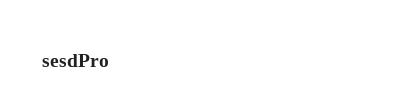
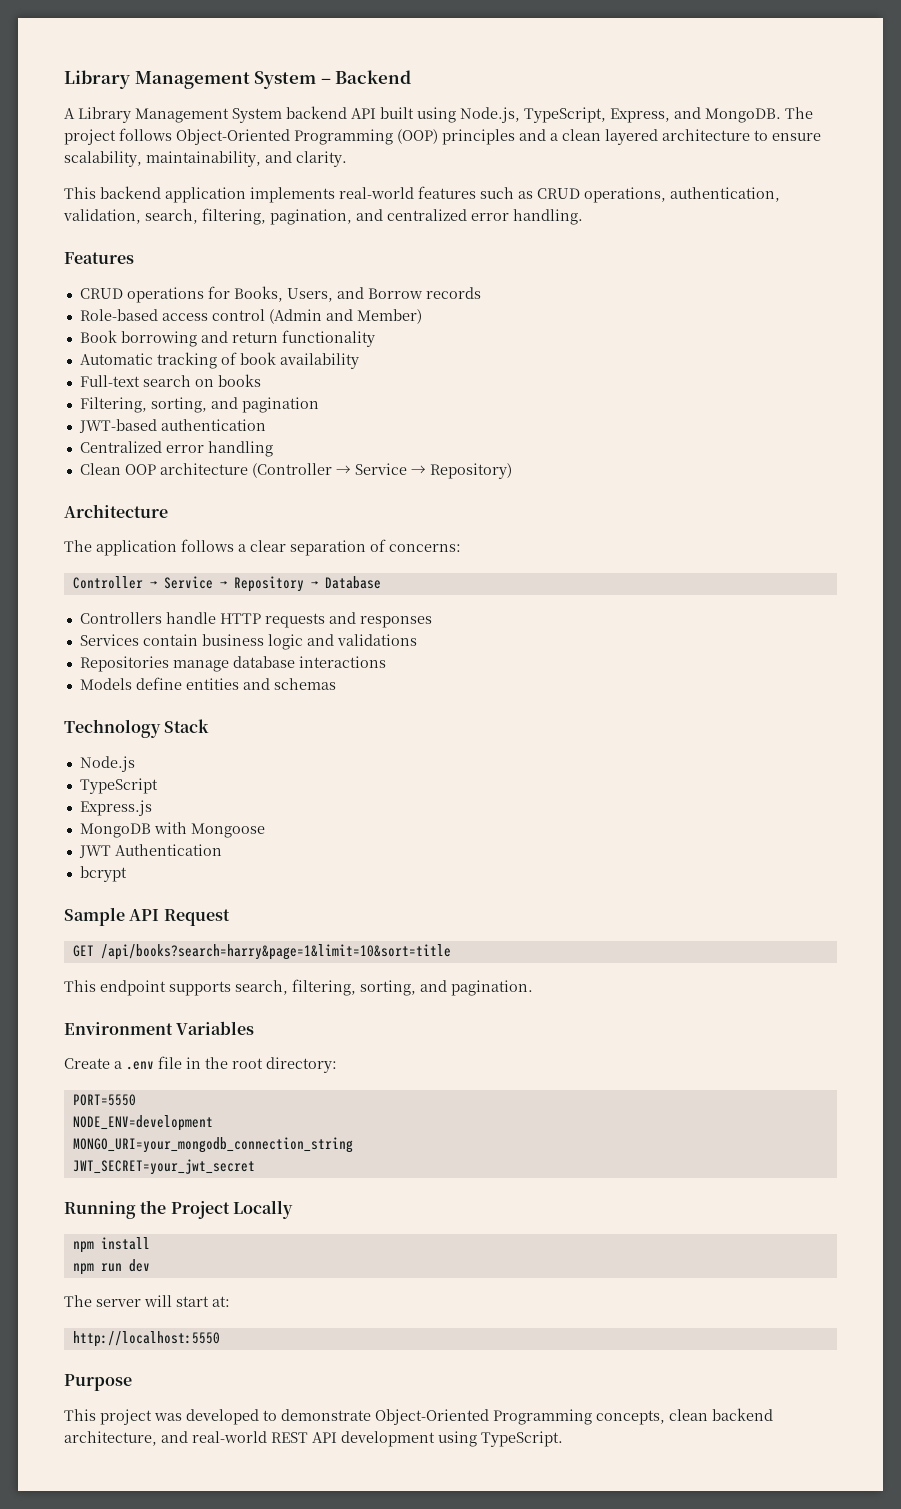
[42,54,109,67] sesdPro -> [64,70,412,89] [64,106,813,123] [64,128,821,145] [64,151,347,167] [64,186,780,203] [63,208,583,225] [64,252,134,264] [79,286,481,303] [79,309,422,324] [79,330,375,347] [79,352,359,369] [79,374,261,387] [79,397,319,413] [78,419,266,433] [79,441,273,457] [79,463,512,479] [64,504,168,518] [64,539,461,556] [72,576,381,592] [79,612,432,628] [79,634,417,650] [79,656,386,672] [79,677,336,690] [64,719,210,738] [79,756,135,772] [79,778,158,794] [79,800,152,816] [79,822,265,838] [78,844,222,858] [79,866,127,882] [64,907,230,926] [72,944,451,960] [64,979,533,996] [64,1021,255,1035] [64,1056,337,1073] [72,1094,136,1106] [72,1115,213,1131] [72,1137,353,1153] [72,1159,255,1175] [64,1200,293,1219] [72,1237,150,1253] [72,1259,150,1275] [64,1295,230,1307] [72,1331,220,1347] [64,1374,132,1391] [64,1408,773,1425] [64,1431,563,1447] Library Management System – Backend // A Library Management System backend API built using Node.js, TypeScript, Express, and MongoDB. The project follows Object-Oriented Programming (OOP) principles and a clean layered architecture to ensure scalability, maintainability, and clarity. // This backend application implements real-world features such as CRUD operations, authentication, validation, search, filtering, pagination, and centralized error handling. // Features // CRUD operations for Books, Users, and Borrow records // Role-based access control (Admin and Member) // Book borrowing and return functionality // Automatic tracking of book availability // Full-text search on books // Filtering, sorting, and pagination // JWT-based authentication // Centralized error handling // Clean OOP architecture (Controller → Service → Repository) // Architecture // The application follows a clear separation of concerns: // Controller → Service → Repository → Database // Controllers handle HTTP requests and responses // Services contain business logic and validations // Repositories manage database interactions // Models define entities and schemas // Technology Stack // Node.js // TypeScript // Express.js // MongoDB with Mongoose // JWT Authentication // bcrypt // Sample API Request // GET /api/books?search=harry&page=1&limit=10&sort=title // This endpoint supports search, filtering, sorting, and pagination. // Environment Variables // Create a .env file in the root directory: // PORT=5550 // NODE_ENV=development // MONGO_URI=your_mongodb_connection_string // JWT_SECRET=your_jwt_secret // Running the Project Locally // npm install // npm run dev // The server will start at: // http://localhost:5550 // Purpose // This project was developed to demonstrate Object-Oriented Programming concepts, clean backend architecture, and real-world REST API development using TypeScript.

